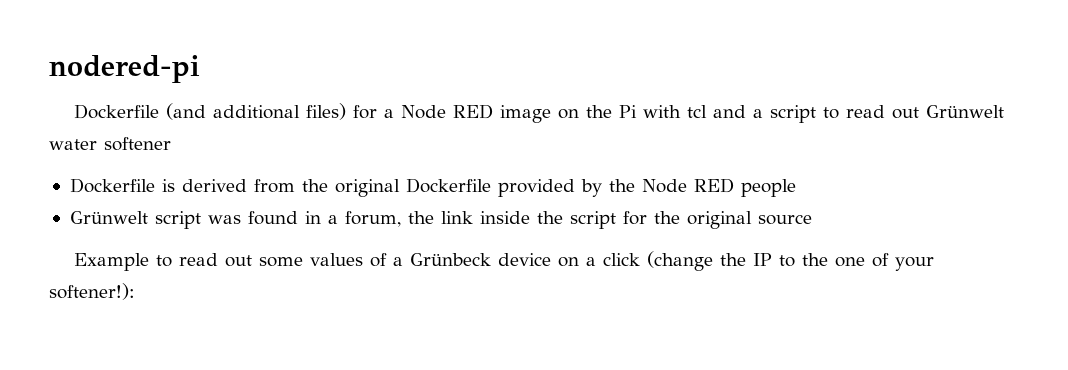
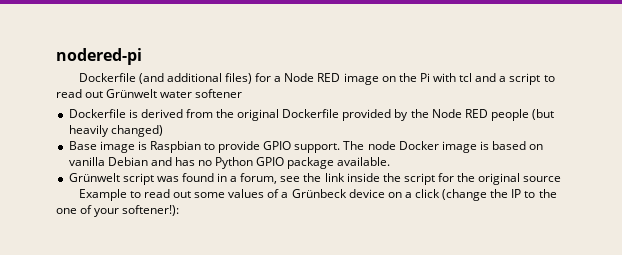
(796, 188) none -> [532,109,555,120] [68,125,163,137] [68,141,544,153] [68,157,391,169] (but heavily changed) // Base image is Raspbian to provide GPIO support. The node Docker image is based on vanilla Debian and has no Python GPIO package available.
(401, 219) none -> [280,176,301,182] see

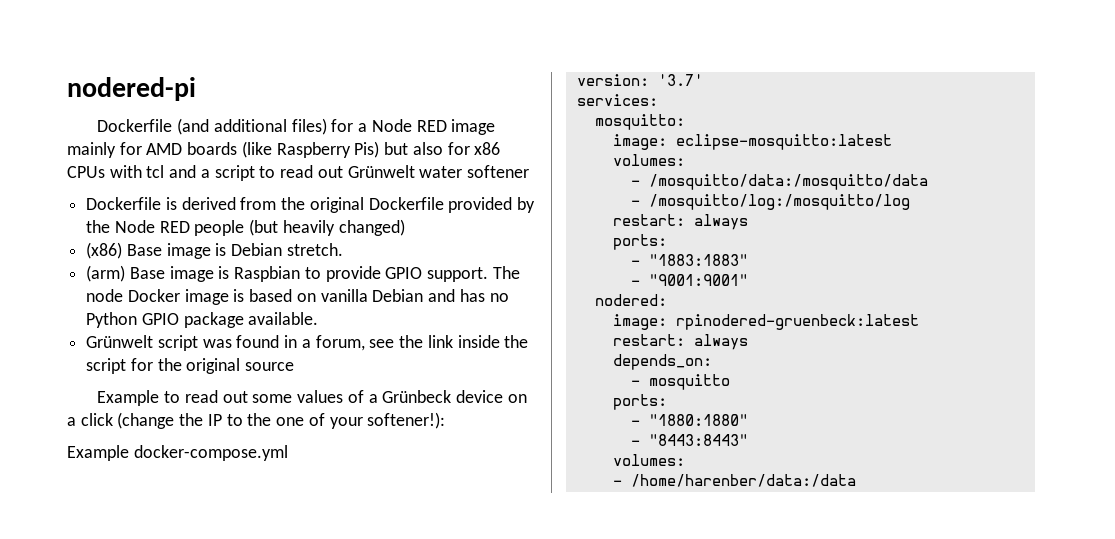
[381,73,430,82] on the Pi -> [67,141,501,158] [67,166,105,178] mainly for AMD boards (like Raspberry Pis) but also for x86 CPUs
(163, 131) none -> [86,242,343,259] [86,265,126,282] (x86) Base image is Debian stretch. // (arm)
(180, 210) none -> [67,445,288,461] [576,74,703,86] [576,94,658,106] [594,114,685,130] [612,134,892,150] [612,154,685,166] [630,174,928,190] [630,194,910,210] [612,214,748,230] [612,234,667,250] [630,254,748,266] [630,274,748,286] [594,294,667,306] [612,314,919,330] [612,334,748,350] [612,354,712,370] [630,374,730,390] [612,394,667,410] [630,414,748,426] [630,434,748,446] [612,454,685,466] [612,474,856,487] // Example docker-compose.yml // version: '3.7' // services: // mosquitto: // image: eclipse-mosquitto:latest // volumes: // - /mosquitto/data:/mosquitto/data // - /mosquitto/log:/mosquitto/log // restart: always // ports: // - "1883:1883" // - "9001:9001" // nodered: // image: rpinodered-gruenbeck:latest // restart: always // depends_on: // - mosquitto // ports: // - "1880:1880" // - "8443:8443" // volumes: // - /home/harenber/data:/data

